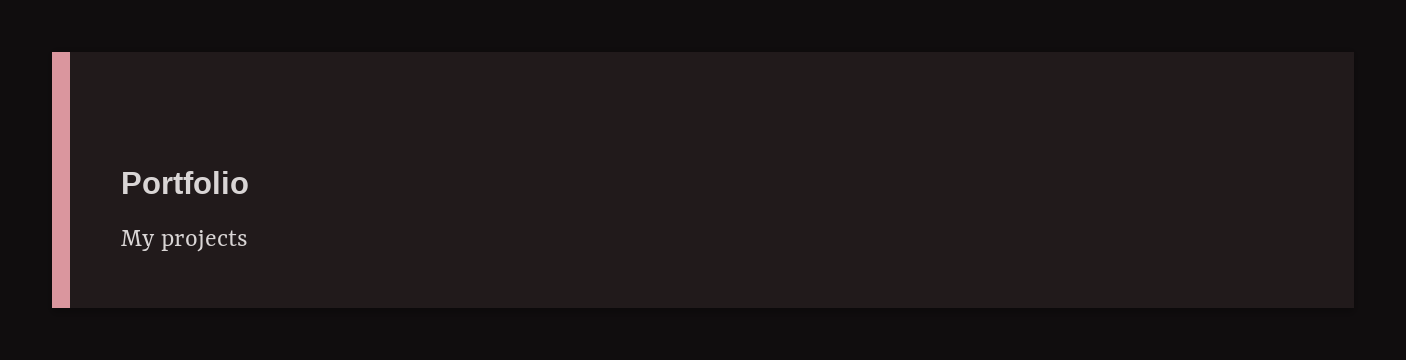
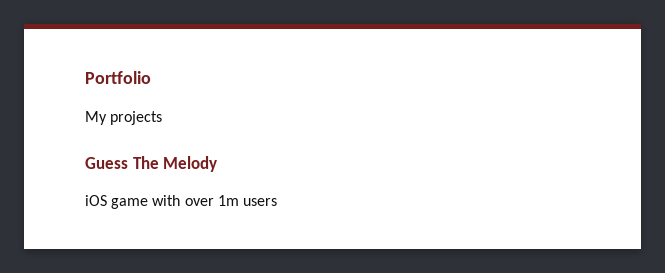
(249, 241) none -> [85,156,218,172] [85,195,277,209] // Guess The Melody // iOS game with over 1m users

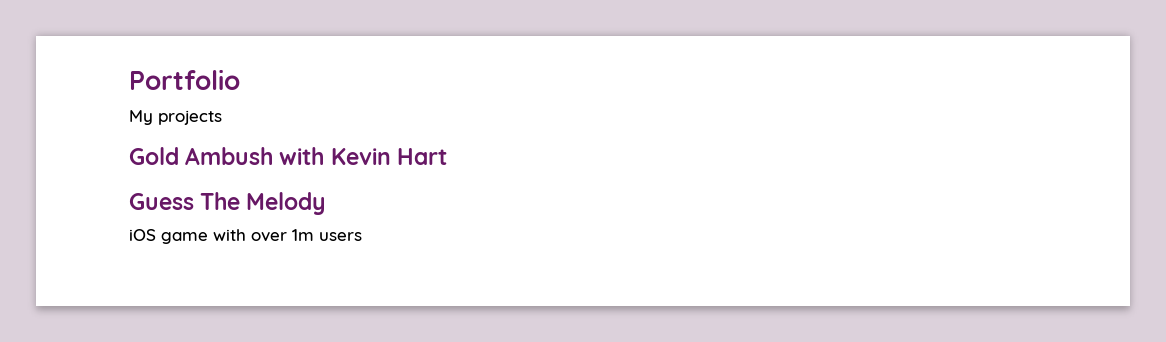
(163, 118) none -> [129,147,447,165] // Gold Ambush with Kevin Hart

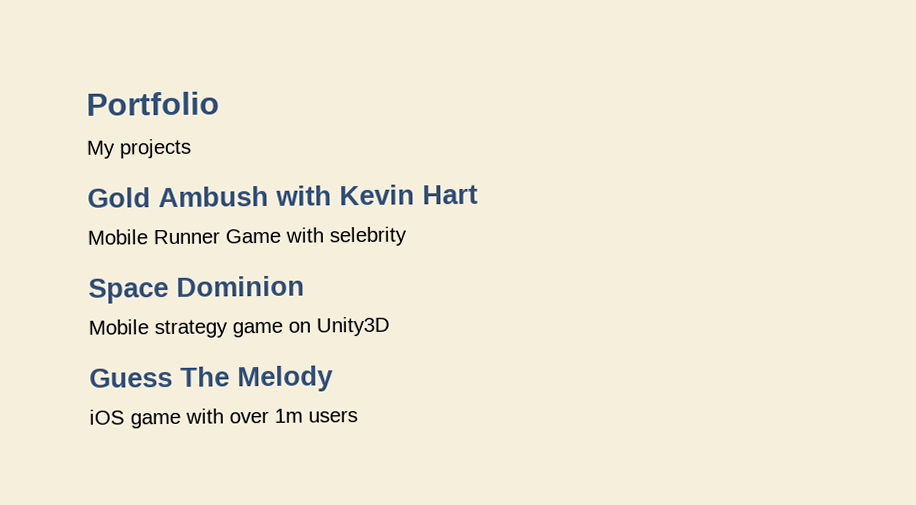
(447, 156) none -> [87,226,407,247] [88,275,305,304] [88,316,390,339] // Mobile Runner Game with selebrity // Space Dominion // Mobile strategy game on Unity3D

